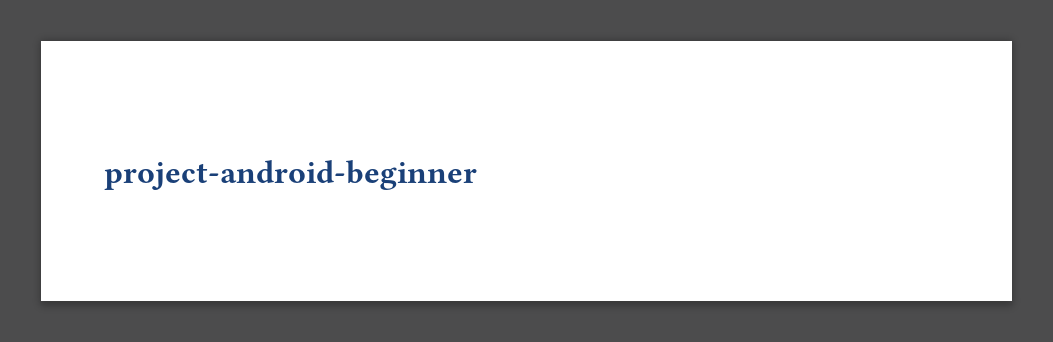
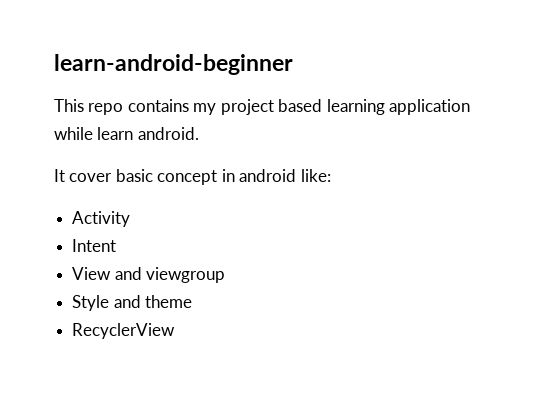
[104,160,477,190] project-android-beginner -> [54,54,293,75] [54,99,471,115] [54,127,199,140] [54,169,331,185] [72,211,131,227] [72,239,117,252] [72,267,226,283] [72,295,193,311] [72,323,176,339] learn-android-beginner // This repo contains my project based learning application while learn android. // It cover basic concept in android like: // Activity // Intent // View and viewgroup // Style and theme // RecyclerView

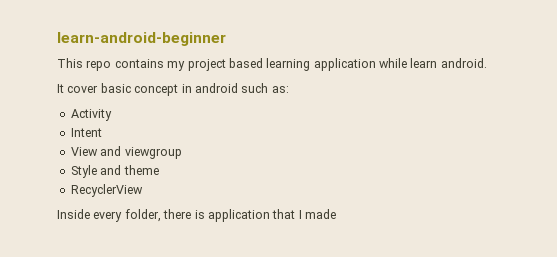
[300,169,331,182] like: -> [241,83,289,93] such as:
(176, 331) none -> [57,209,336,222] // Inside every folder, there is application that I made

